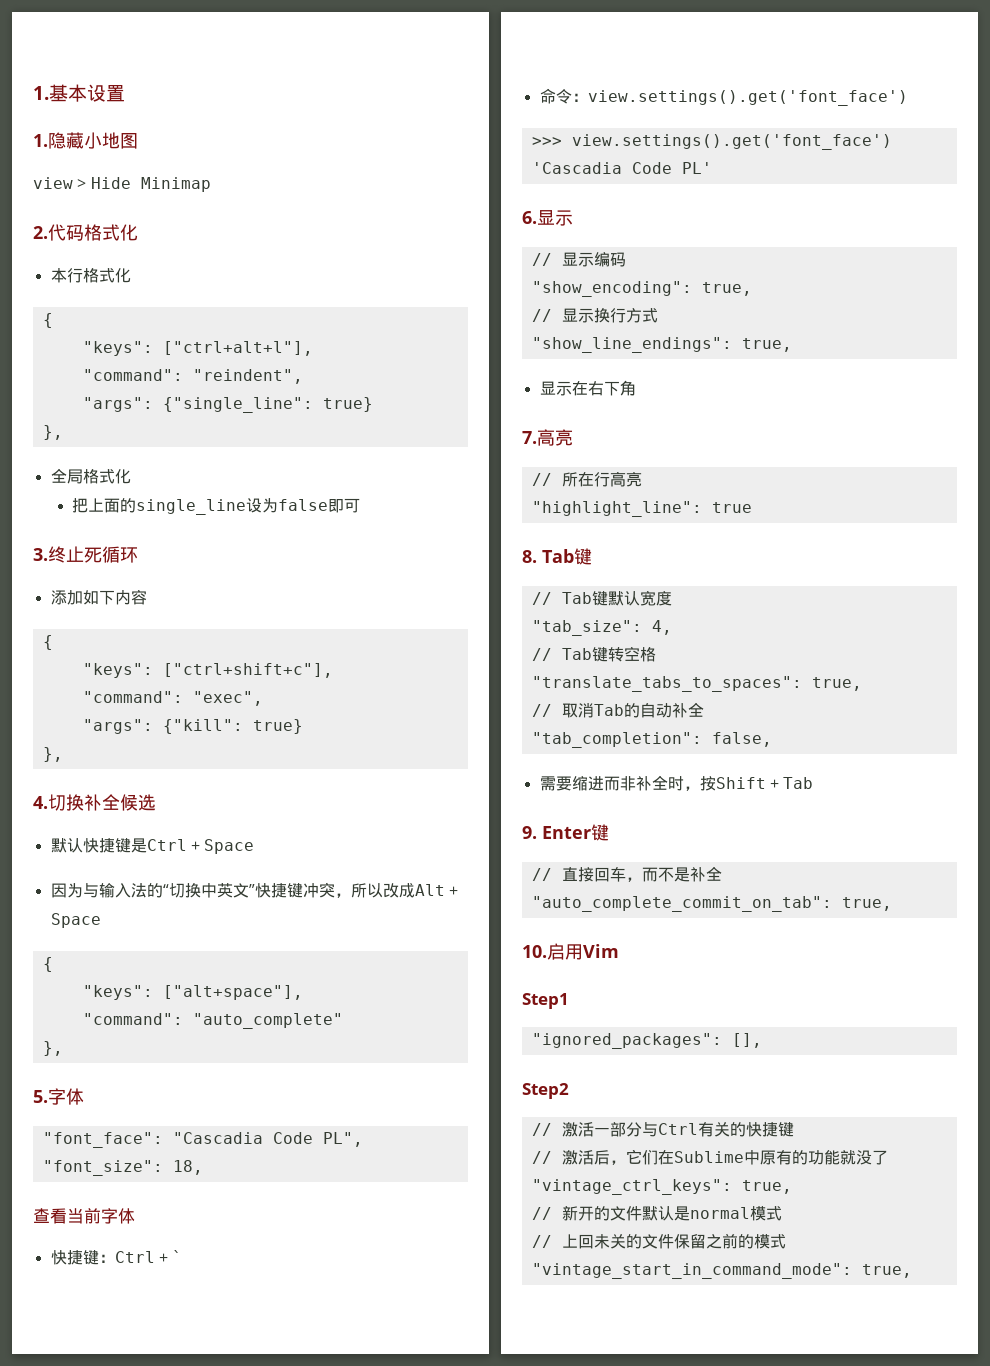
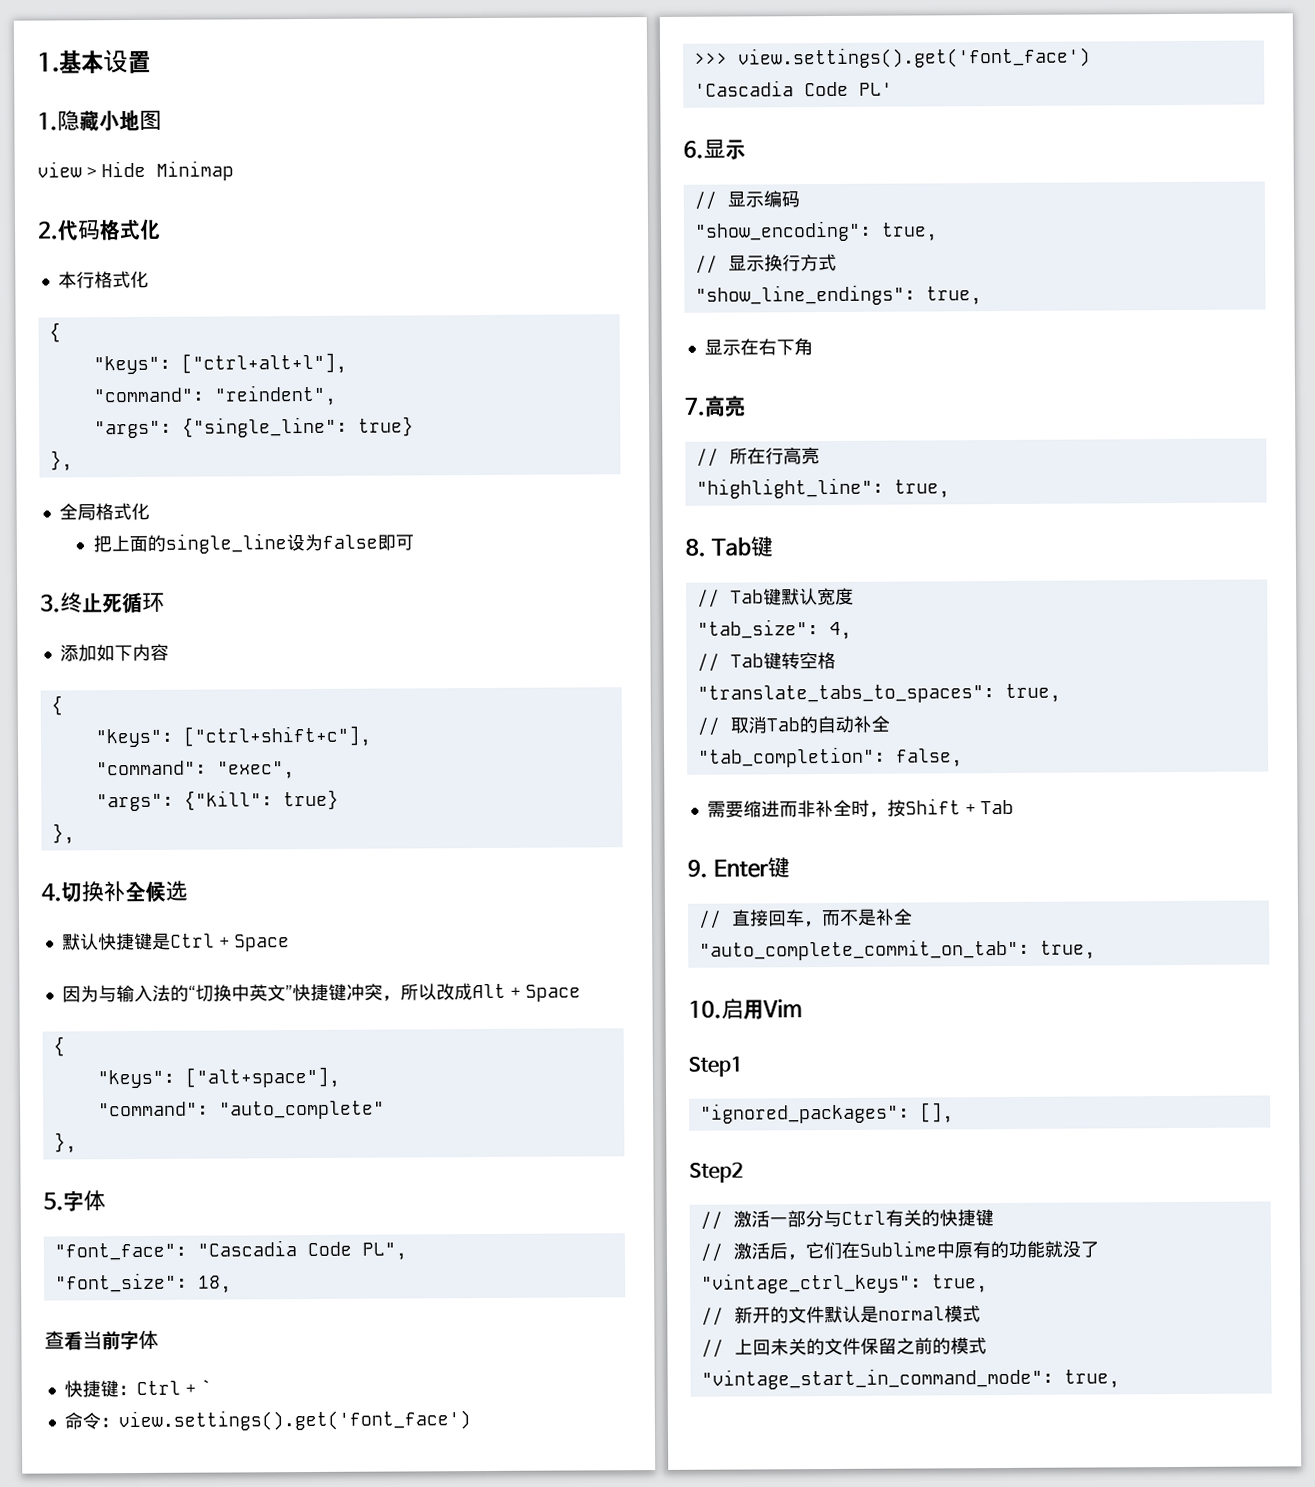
[711,502,752,513] true -> [893,479,950,499] true,

